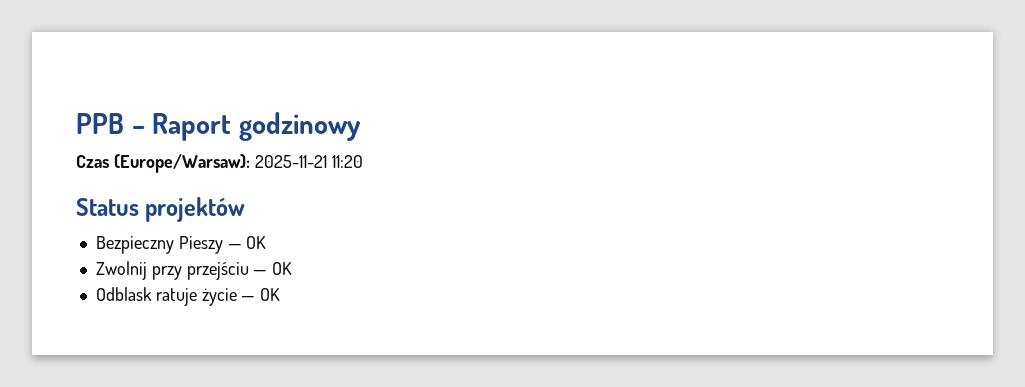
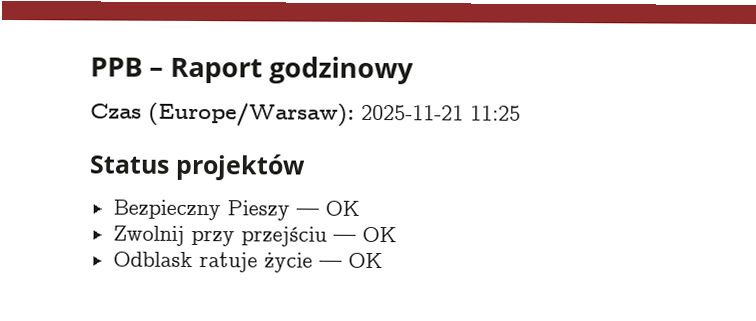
[331,155,363,168] 11:20 -> [470,105,521,121] 11:25

